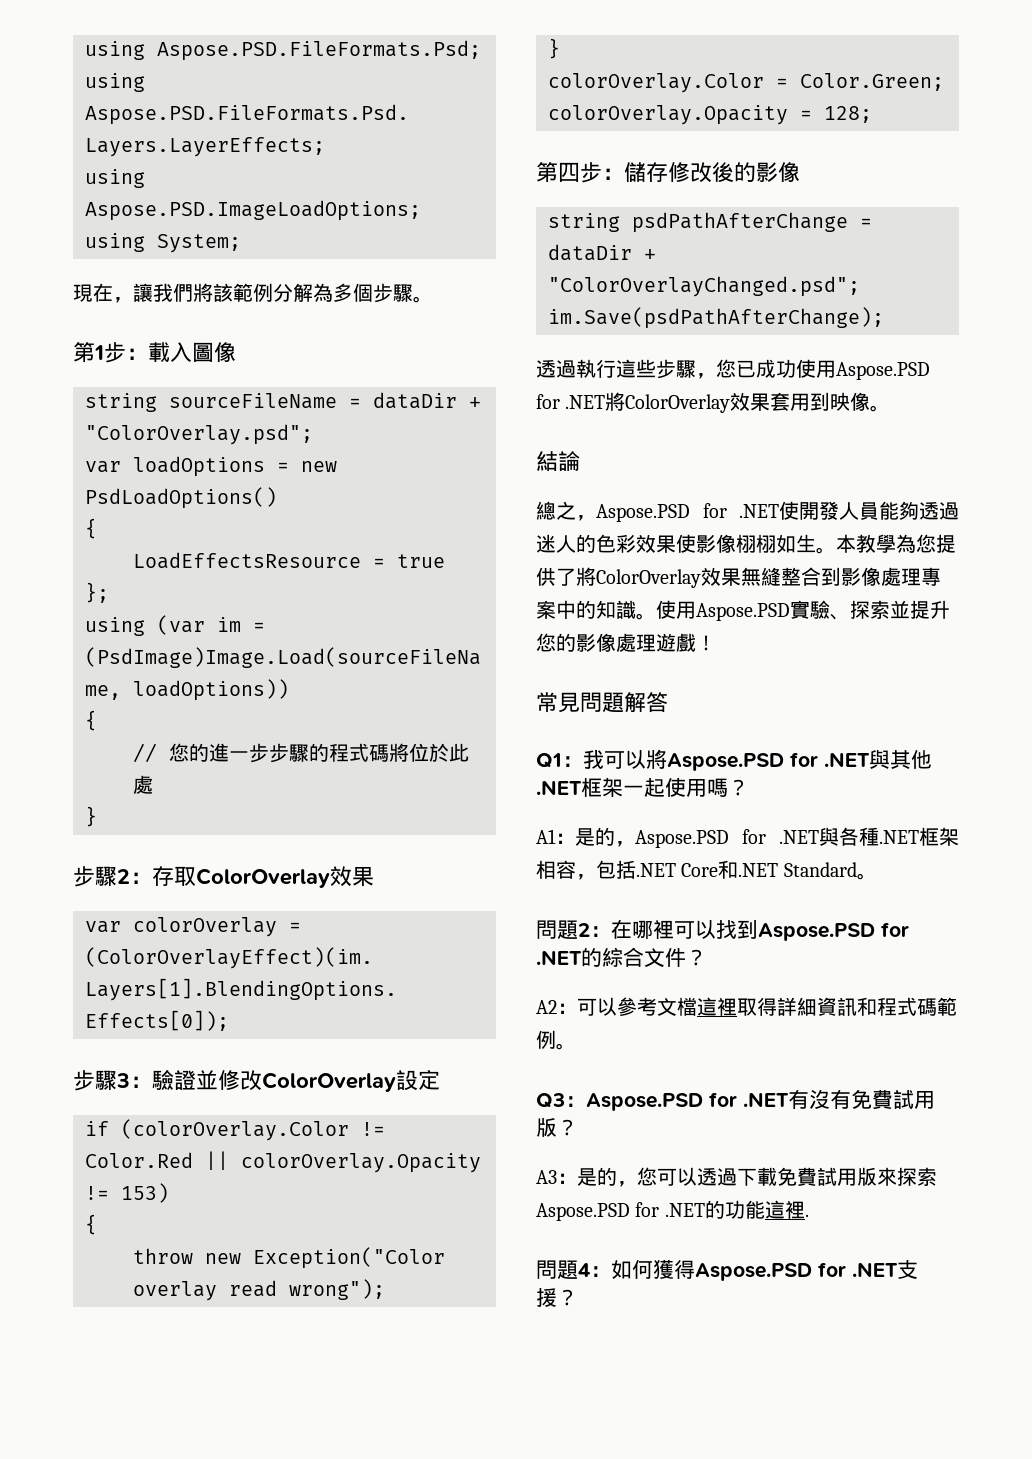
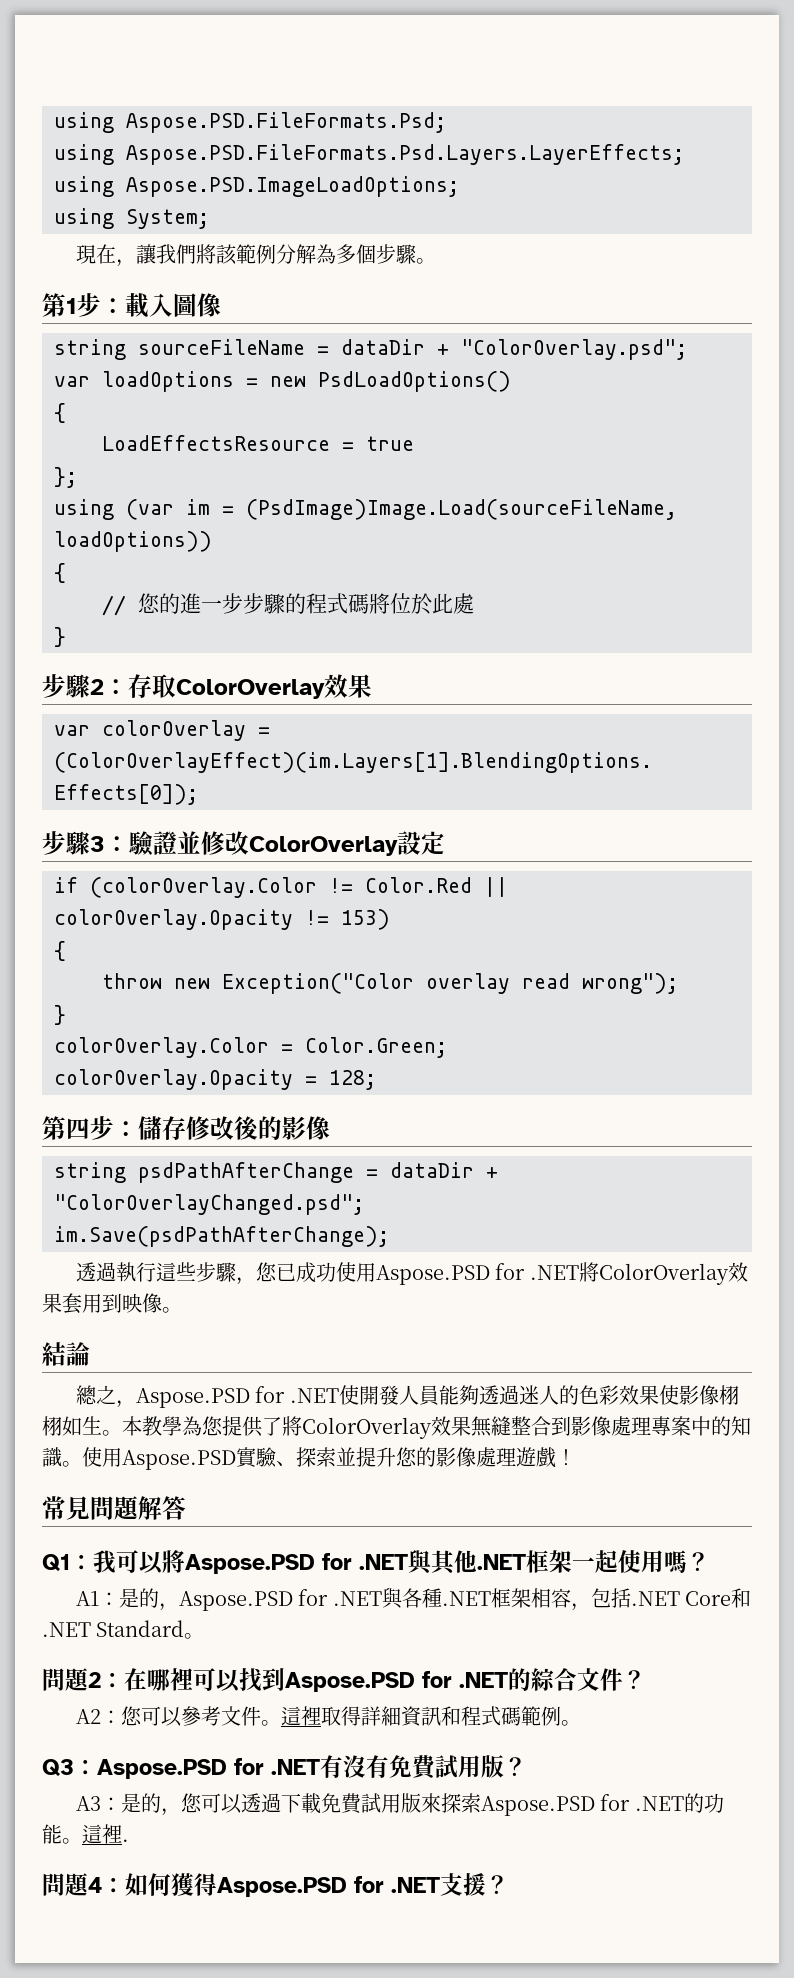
(577, 1008) none -> [120,1706,142,1726] 您
[677,997,697,1016] 檔 -> [240,1706,281,1726] 件。
(765, 1209) none -> [62,1838,82,1844] 。

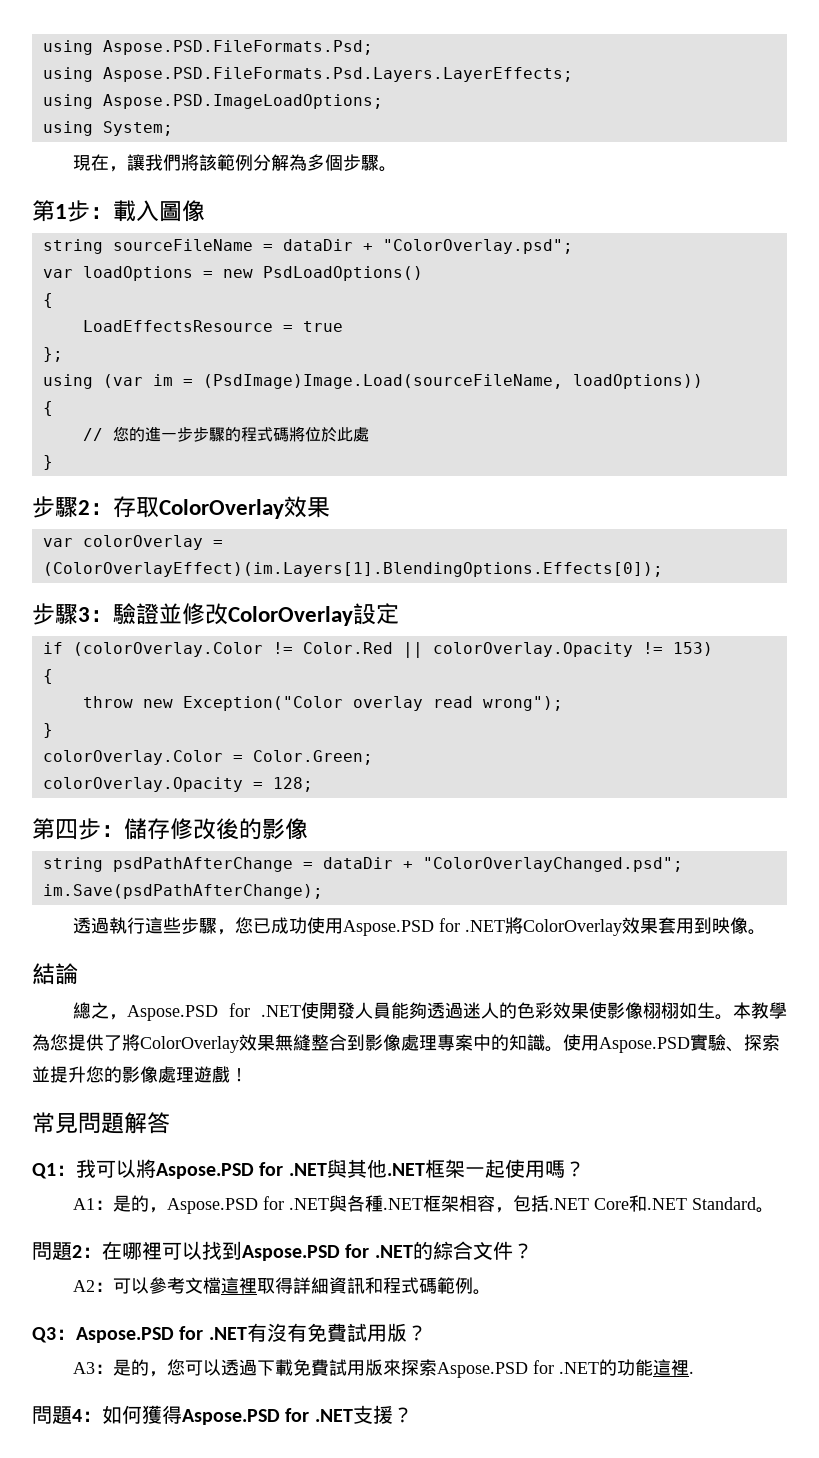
[120,1706,142,1726] 您 -> (114, 1287) none
[240,1706,281,1726] 件。 -> [203,1277,222,1294] 檔
[62,1838,82,1844] 。 -> (654, 1367) none

